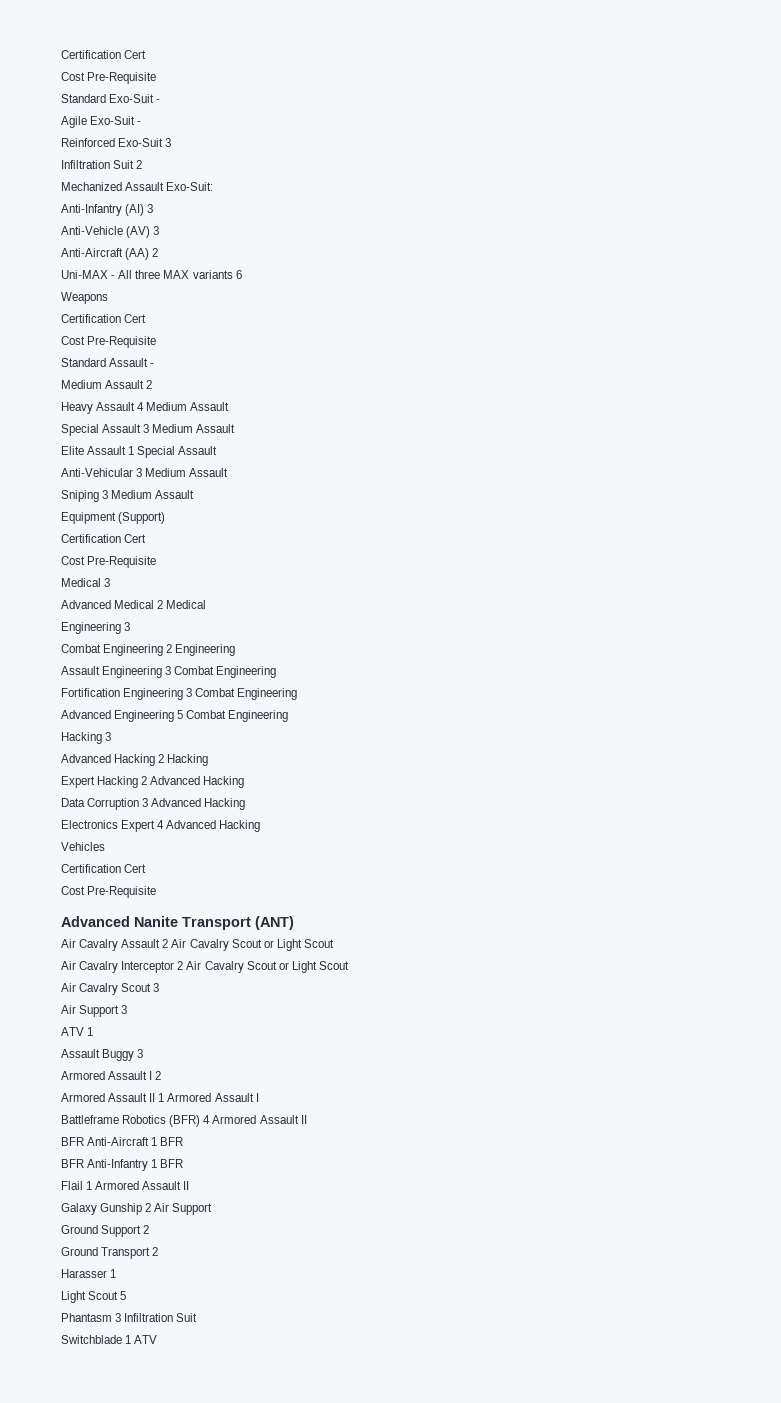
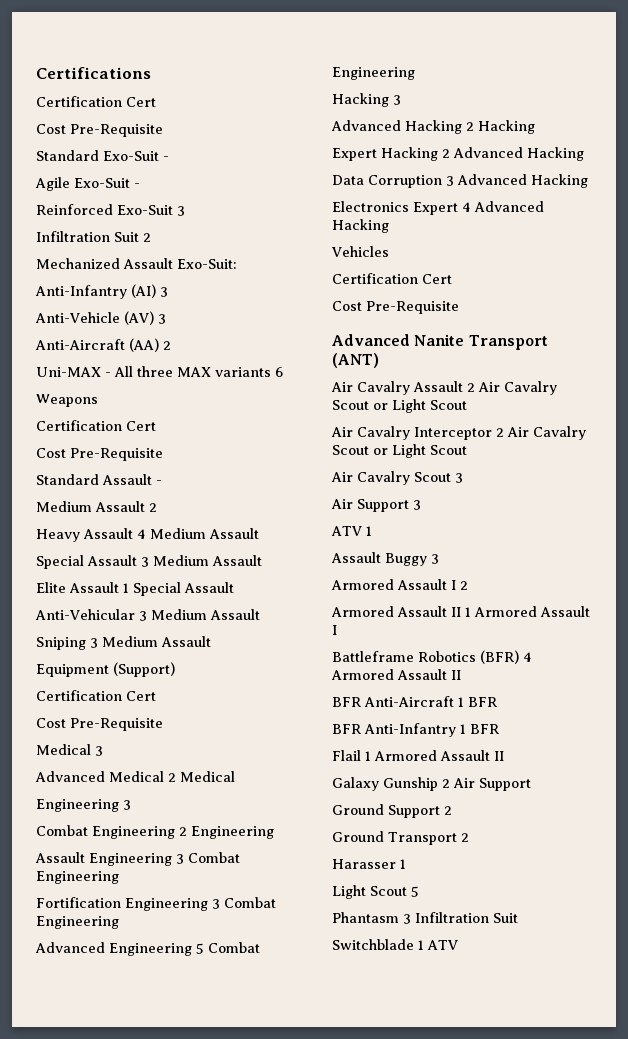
(61, 54) none -> [36,67,151,79] Certifications //

